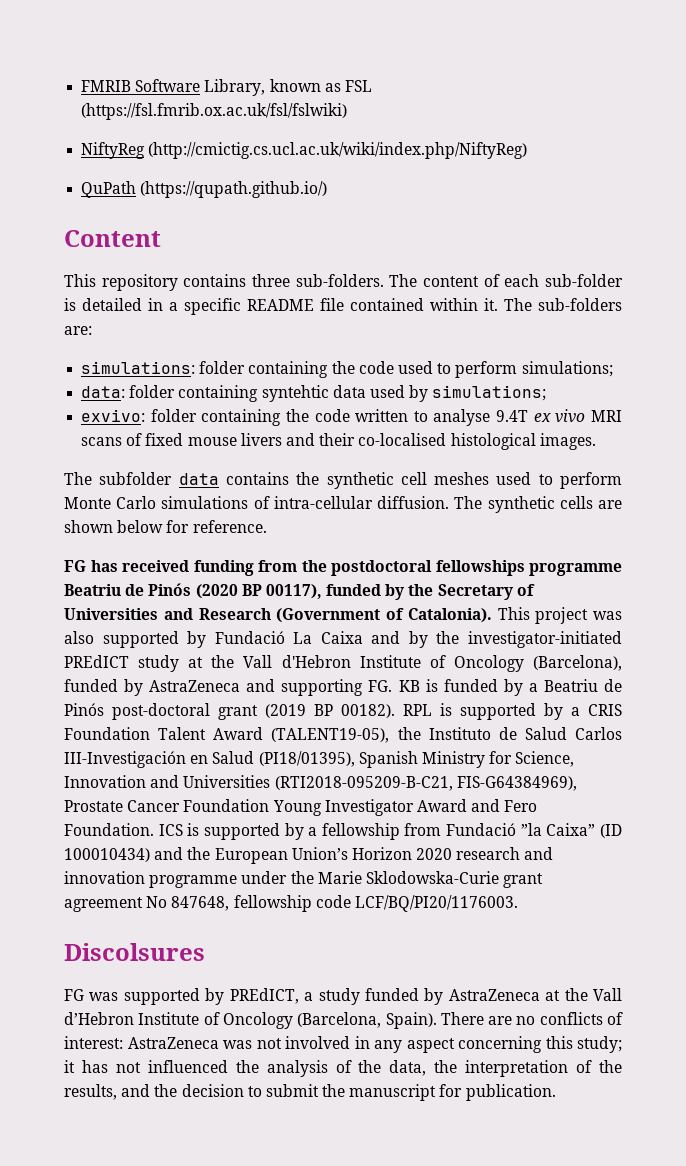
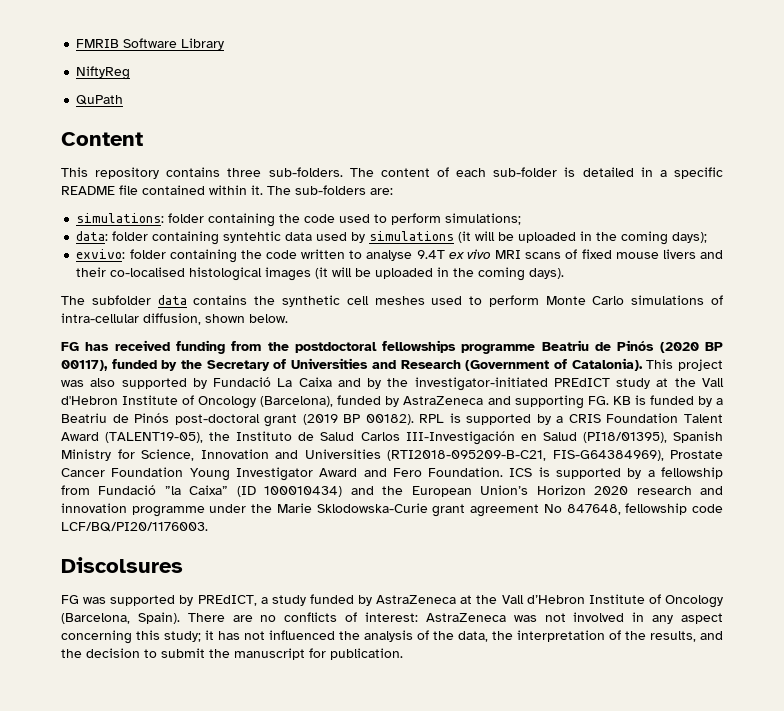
[204,79,372,96] [81,103,348,120] Library, known as FSL (https://fsl.fmrib.ox.ac.uk/fsl/fslwiki) -> [181,38,225,50] Library
[148,142,528,159] (http://cmictig.cs.ucl.ac.uk/wiki/index.php/NiftyReg) -> (131, 73) none
[140,181,328,198] (https://qupath.github.io/) -> (124, 100) none
[432,385,547,401] simulations; -> [369,231,708,245] simulations (it will be uploaded in the coming days);
[539,433,596,450] images. -> [265,267,565,281] images (it will be uploaded in the coming days).
[377,496,622,513] [64,520,267,533] diffusion. The synthetic cells are shown below for reference. -> [143,313,288,325] diffusion, shown below.

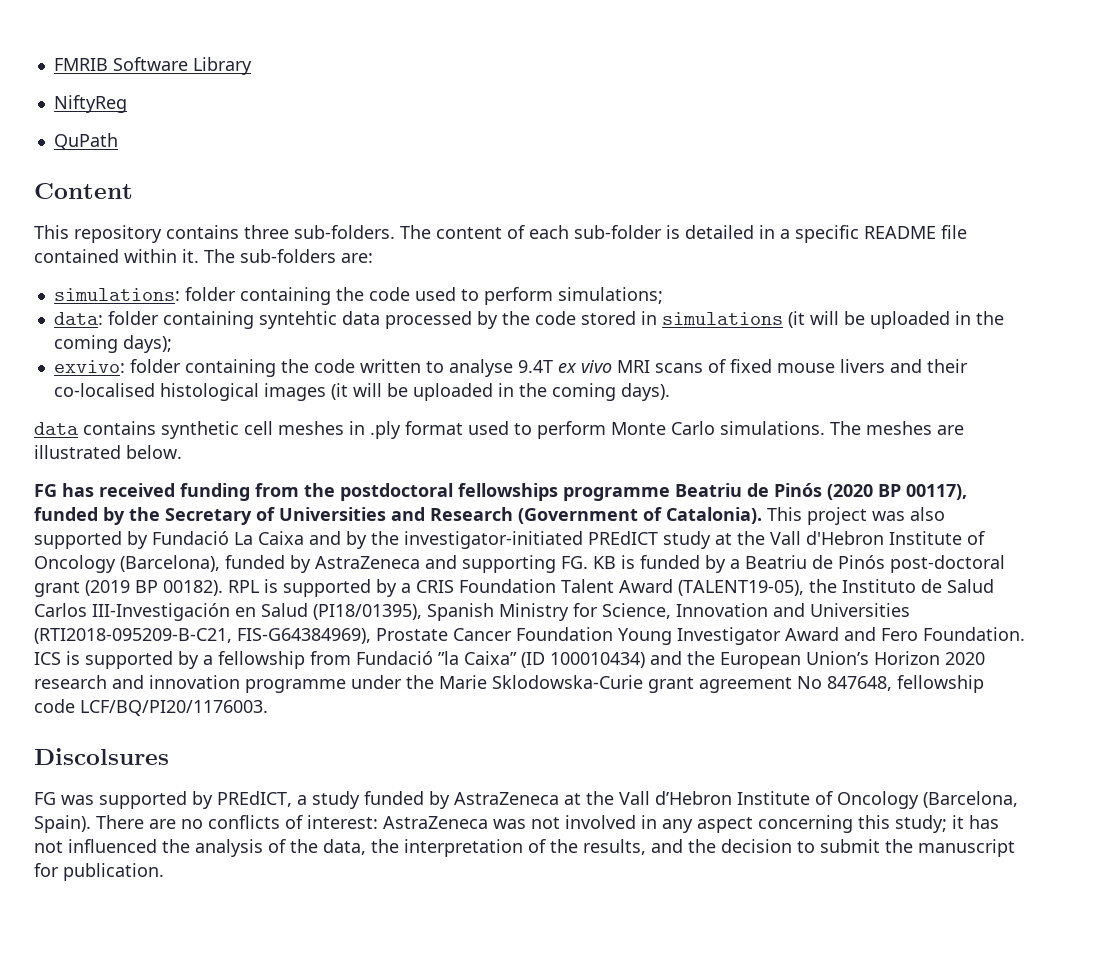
[316,232,366,243] used by -> [384,311,657,329] processed by the code stored in
[61,295,151,305] The subfolder -> (670, 392) none
[254,296,276,305] the -> (156, 428) none
(425, 300) none -> [349,421,463,439] in .ply format
[631,295,724,305] [61,313,245,325] simulations of intra-cellular diffusion, shown -> [720,421,964,435] [34,445,121,459] simulations. The meshes are illustrated

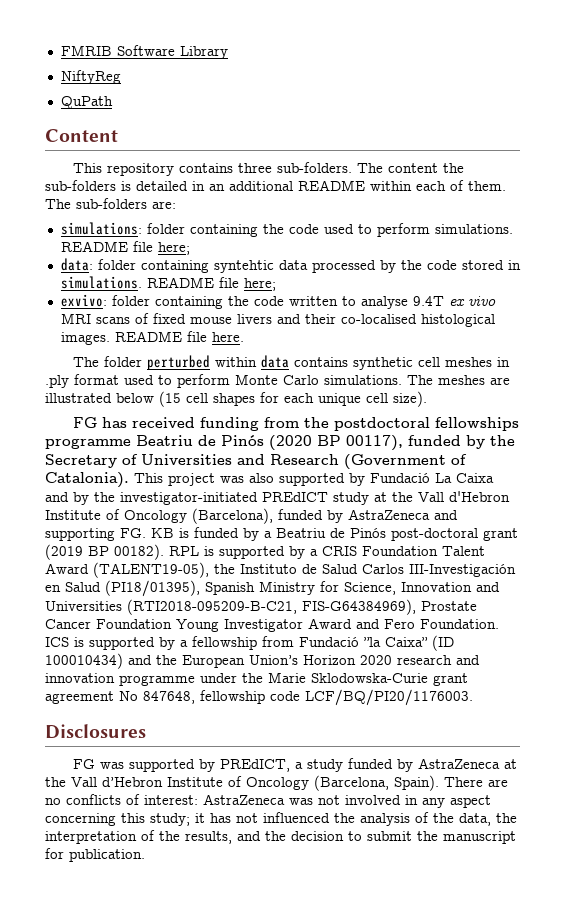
[507,225,967,243] [34,249,199,263] of each sub-folder is detailed in a specific README file contained within it. -> [442,163,464,173] [45,180,506,191] the sub-folders is detailed in an additional README within each of them.
[557,287,663,304] simulations; -> [434,224,513,234] [60,241,190,255] simulations. README file here;
[661,311,1004,329] [53,335,172,353] simulations (it will be uploaded in the coming days); -> [60,276,276,291] simulations. README file here;
[263,383,670,401] images (it will be uploaded in the coming days). // -> [60,331,244,345] [72,355,257,370] images. README file here. // The folder perturbed within
[126,445,182,459] below. -> [116,391,427,407] below (15 cell shapes for each unique cell size).
[34,748,169,765] Discolsures -> [45,724,146,739] Disclosures

